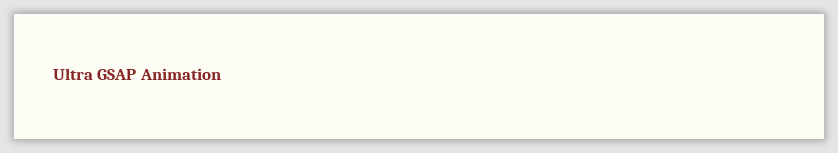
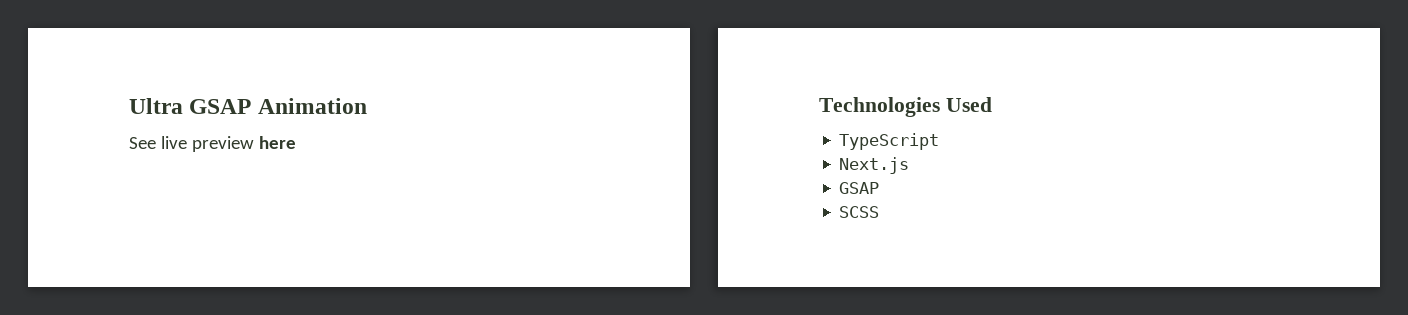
(221, 74) none -> [129,136,296,152] [819,97,992,117] [839,133,940,150] [839,157,910,174] [839,182,880,194] [839,206,880,218] // See live preview here // Technologies Used // TypeScript // Next.js // GSAP // SCSS

